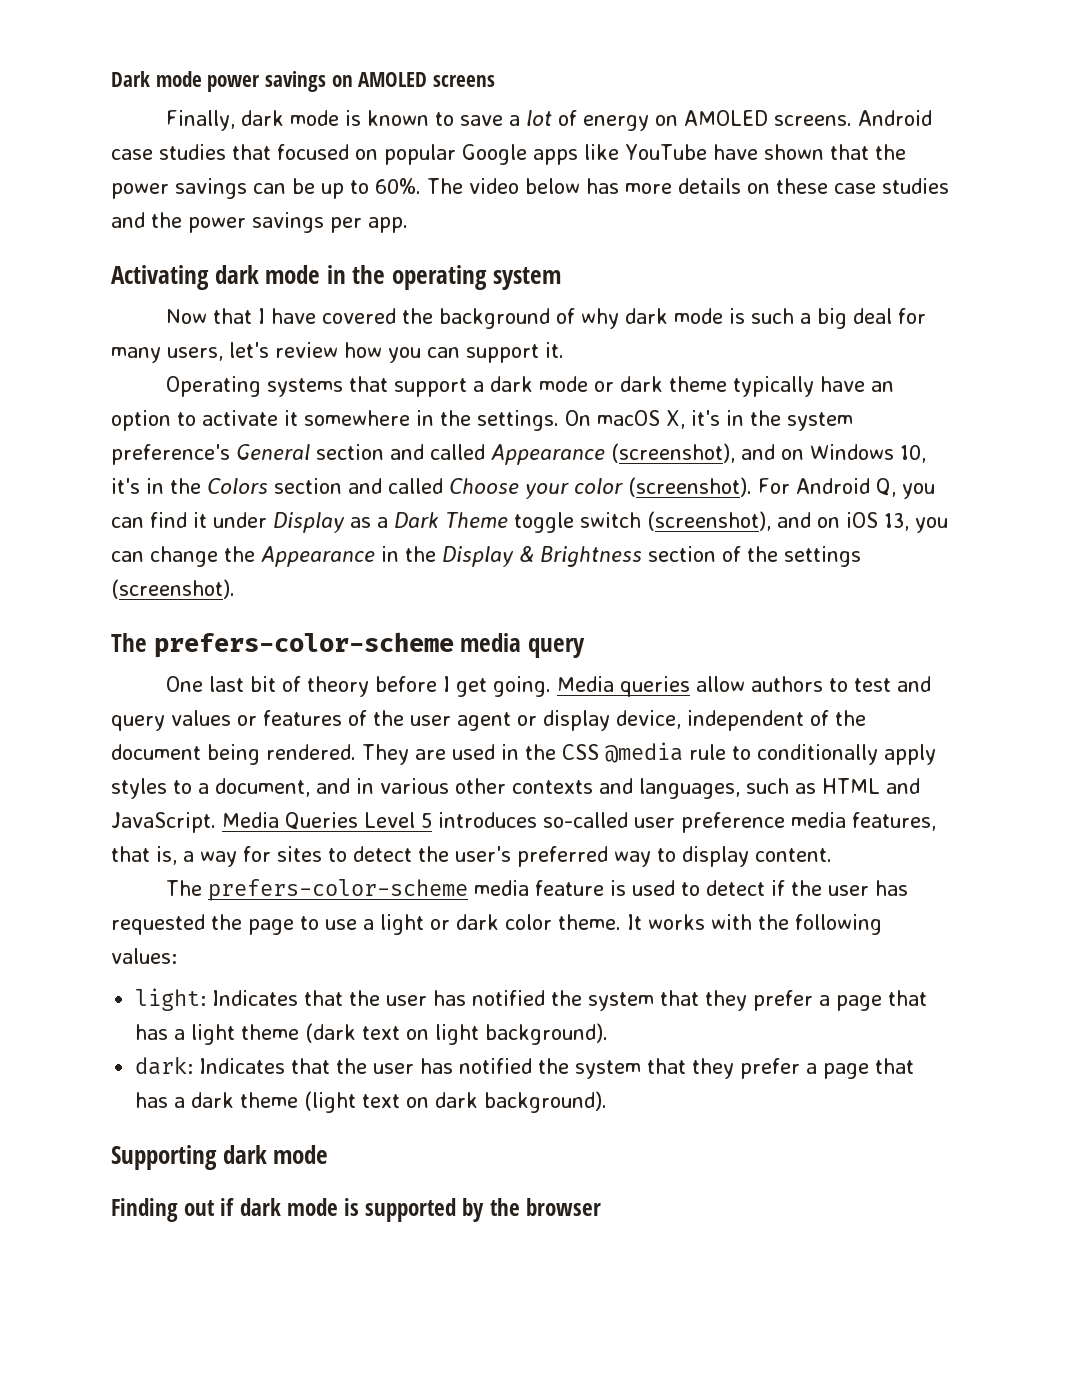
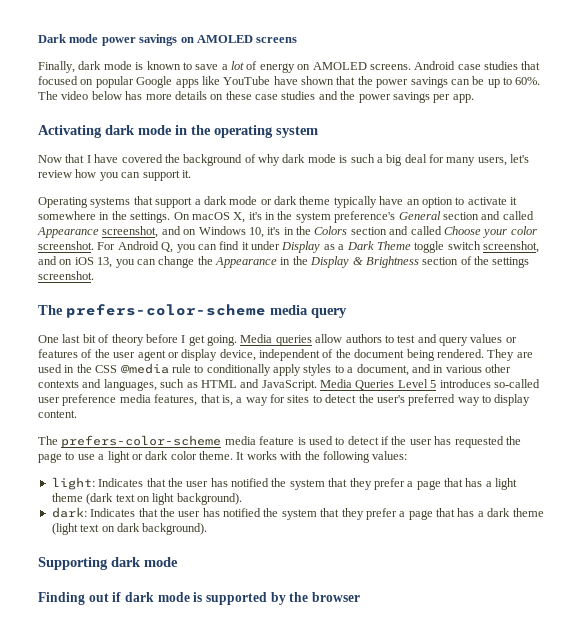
[611,443,735,463] (screenshot), -> [102,226,159,238] screenshot,
[628,477,752,497] (screenshot). -> [38,241,94,250] screenshot.
[647,511,771,531] (screenshot), -> [483,241,539,253] screenshot,
[111,579,235,599] (screenshot). -> [38,271,94,280] screenshot.

